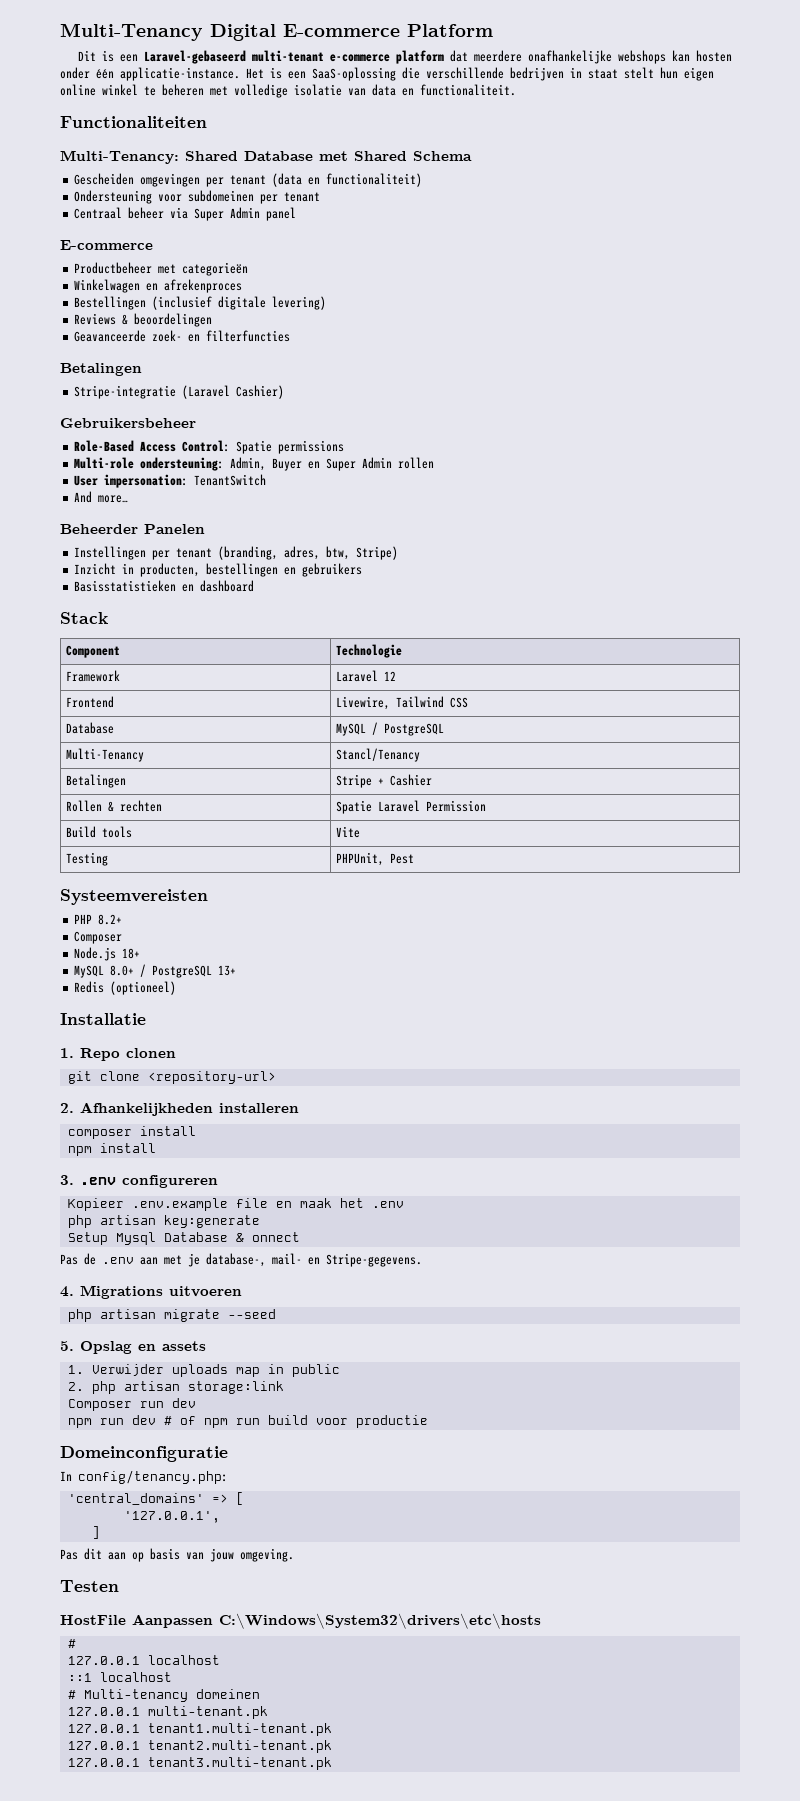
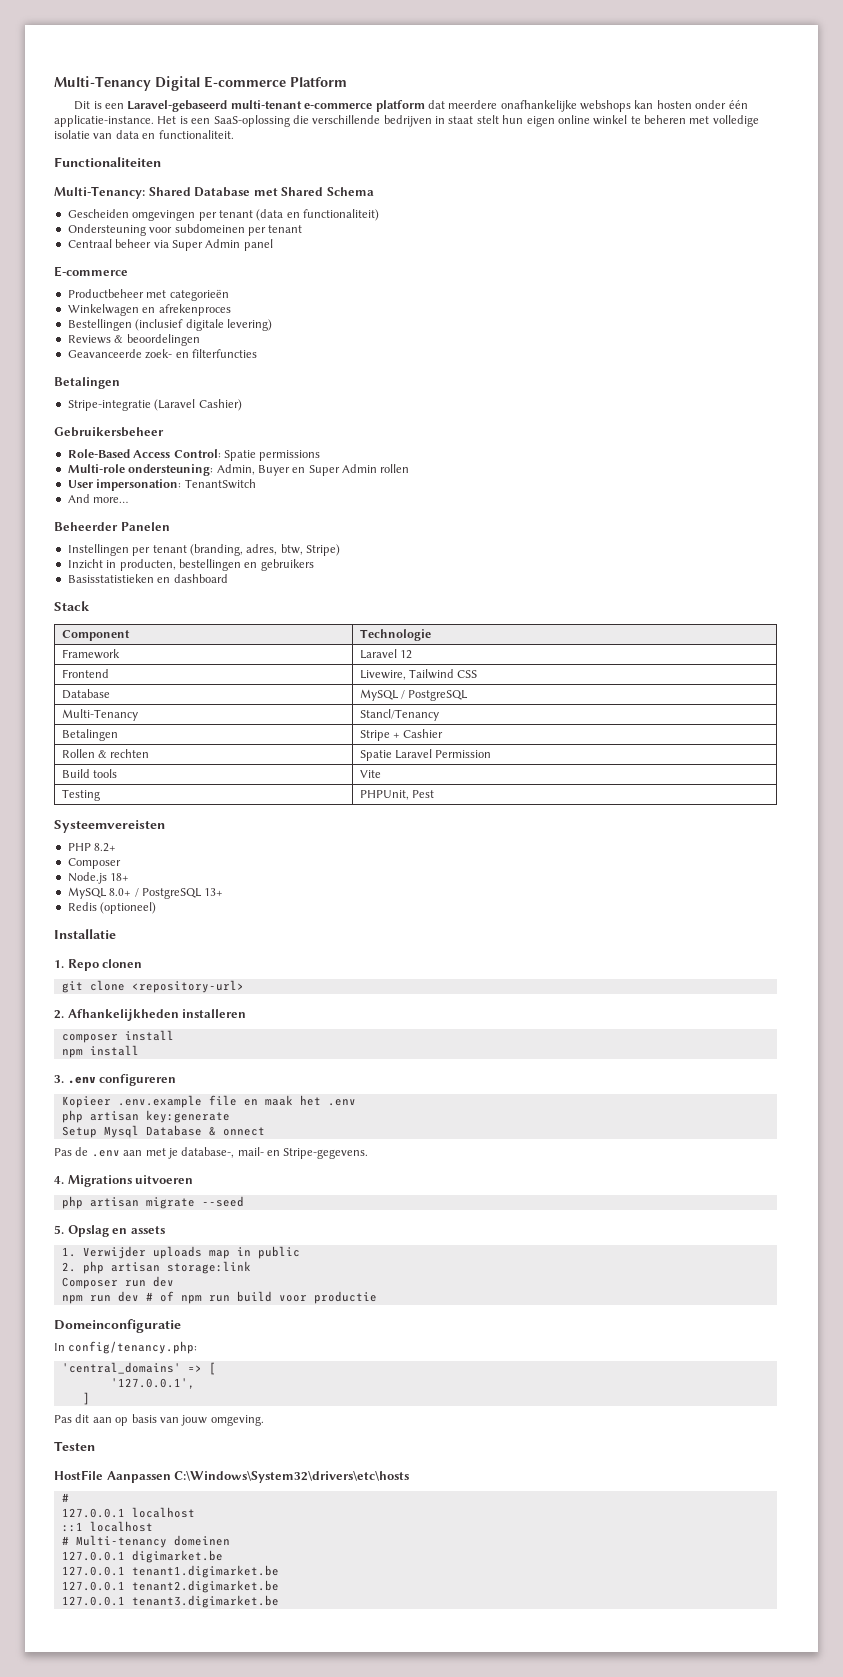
[147,1706,268,1719] [67,1723,332,1736] [67,1740,332,1753] [67,1757,332,1770] multi-tenant.pk // 127.0.0.1 tenant1.multi-tenant.pk // 127.0.0.1 tenant2.multi-tenant.pk // 127.0.0.1 tenant3.multi-tenant.pk -> [131,1550,223,1563] [61,1565,279,1578] [61,1580,279,1593] [61,1595,279,1608] digimarket.be // 127.0.0.1 tenant1.digimarket.be // 127.0.0.1 tenant2.digimarket.be // 127.0.0.1 tenant3.digimarket.be

